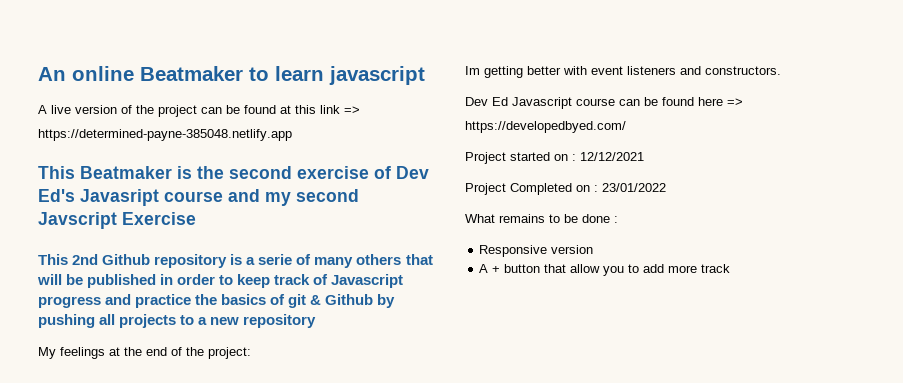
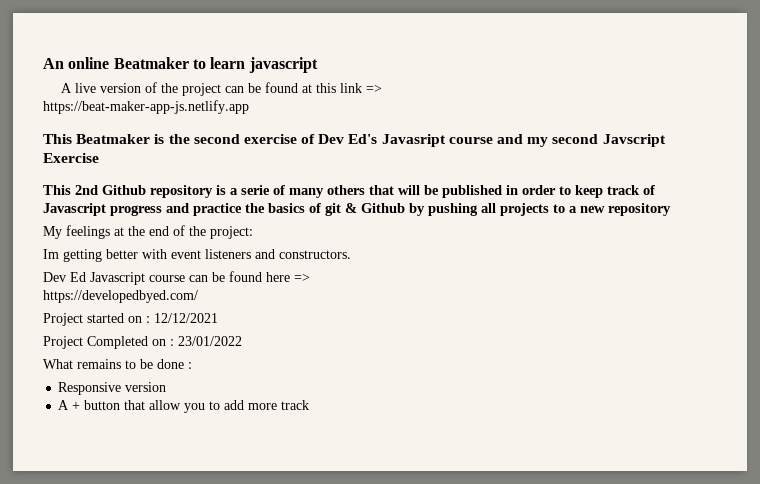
[38,129,292,141] https://determined-payne-385048.netlify.app -> [43,100,249,114] https://beat-maker-app-js.netlify.app

